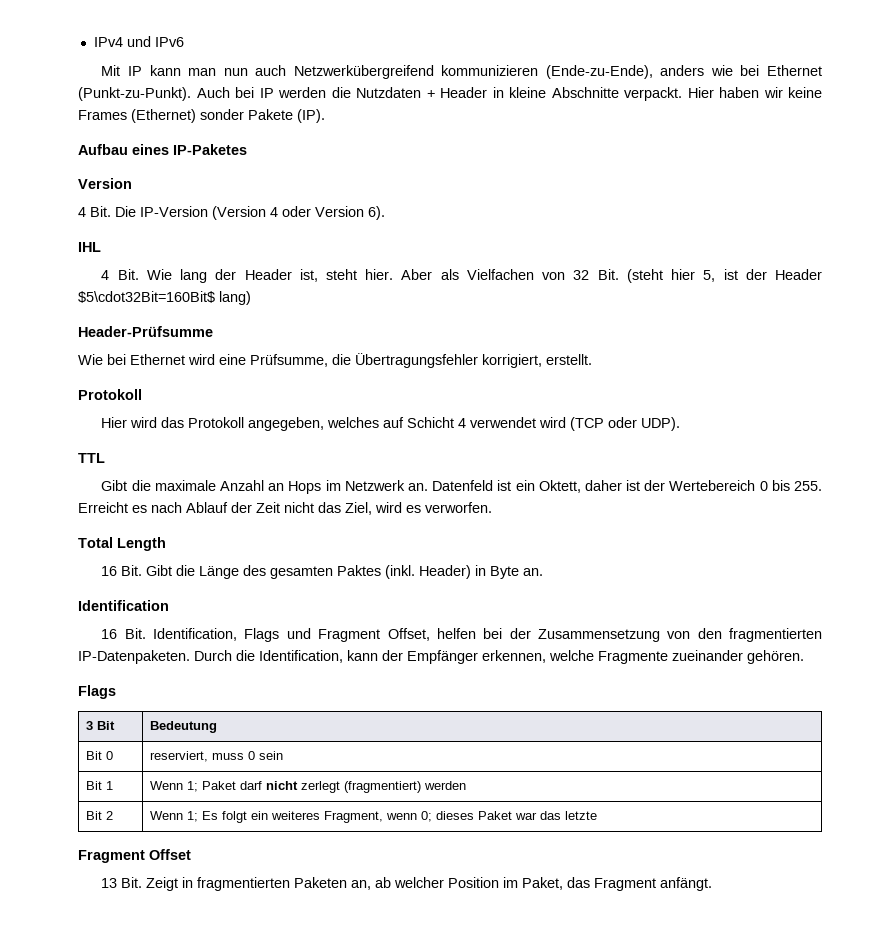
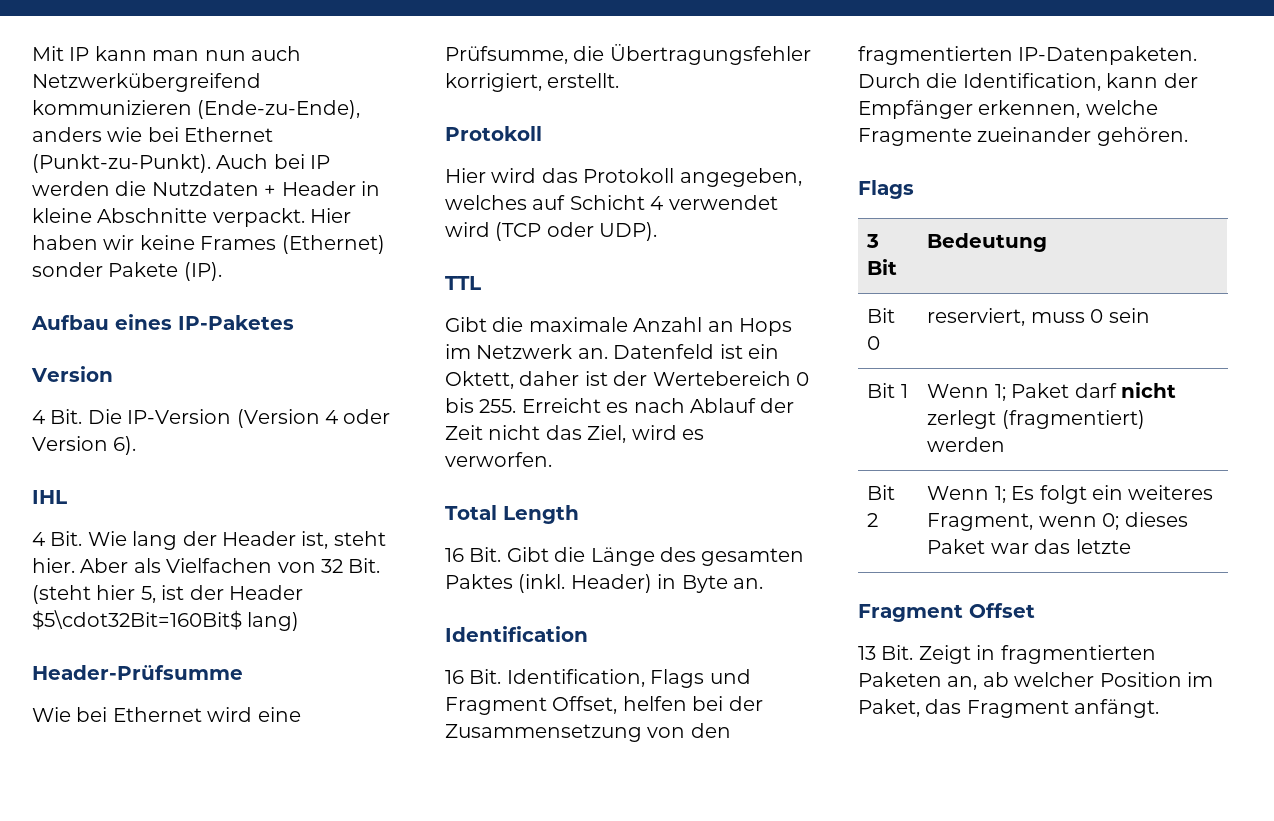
[93,36,184,47] IPv4 und IPv6 // -> (32, 53) none

